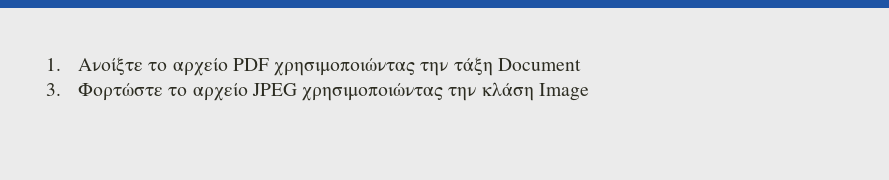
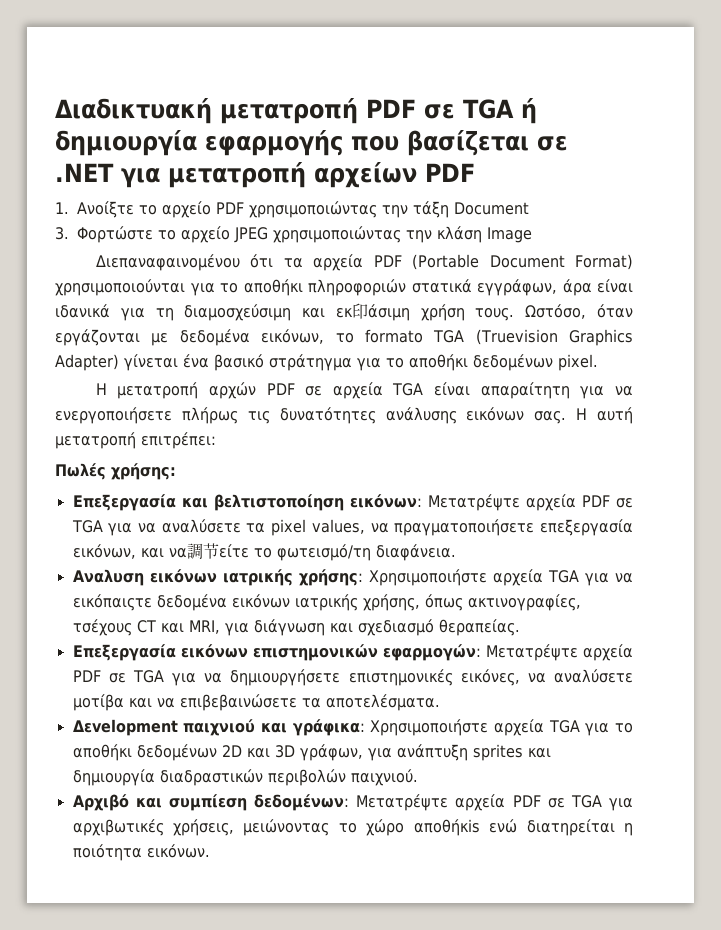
(46, 64) none -> [55,98,537,124] [55,130,568,156] [55,162,475,188] Διαδικτυακή μετατροπή PDF σε TGA ή δημιουργία εφαρμογής που βασίζεται σε .NET για μετατροπή αρχείων PDF //
(589, 92) none -> [95,254,633,271] [55,279,633,296] [55,303,633,321] [55,329,633,346] [55,354,598,371] [95,382,633,399] [55,407,633,424] [55,432,216,449] [55,463,176,480] [72,494,633,511] [71,519,633,536] [72,543,456,561] [72,569,633,586] [72,594,581,611] [72,619,520,636] [72,644,633,661] [72,669,633,686] [72,694,440,711] [72,719,633,736] [72,744,551,761] [72,769,418,786] [72,794,633,811] [72,819,633,836] [72,844,210,861] // Διεπαναφαινομένου ότι τα αρχεία PDF (Portable Document Format) χρησιμοποιούνται για το αποθήκι πληροφοριών στατικά εγγράφων, άρα είναι ιδανικά για τη διαμοσχεύσιμη και εκ印άσιμη χρήση τους. Ωστόσο, όταν εργάζονται με δεδομένα εικόνων, το formato TGA (Truevision Graphics Adapter) γίνεται ένα βασικό στράτηγμα για το αποθήκι δεδομένων pixel. // Η μετατροπή αρχών PDF σε αρχεία TGA είναι απαραίτητη για να ενεργοποιήσετε πλήρως τις δυνατότητες ανάλυσης εικόνων σας. Η αυτή μετατροπή επιτρέπει: // Πωλές χρήσης: // Επεξεργασία και βελτιστοποίηση εικόνων: Μετατρέψτε αρχεία PDF σε TGA για να αναλύσετε τα pixel values, να πραγματοποιήσετε επεξεργασία εικόνων, και να調节είτε το φωτεισμό/τη διαφάνεια. // Αναλυση εικόνων ιατρικής χρήσης: Χρησιμοποιήστε αρχεία TGA για να εικόπαιςτε δεδομένα εικόνων ιατρικής χρήσης, όπως ακτινογραφίες, τσέχους CT και MRI, για διάγνωση και σχεδιασμό θεραπείας. // Επεξεργασία εικόνων επιστημονικών εφαρμογών: Μετατρέψτε αρχεία PDF σε TGA για να δημιουργήσετε επιστημονικές εικόνες, να αναλύσετε μοτίβα και να επιβεβαινώσετε τα αποτελέσματα. // Δεvelopment παιχνιού και γράφικα: Χρησιμοποιήστε αρχεία TGA για το αποθήκι δεδομένων 2D και 3D γράφων, για ανάπτυξη sprites και δημιουργία διαδραστικών περιβολών παιχνιού. // Αρχιβό και συμπίεση δεδομένων: Μετατρέψτε αρχεία PDF σε TGA για αρχιβωτικές χρήσεις, μειώνοντας το χώρο αποθήκis ενώ διατηρείται η ποιότητα εικόνων.

